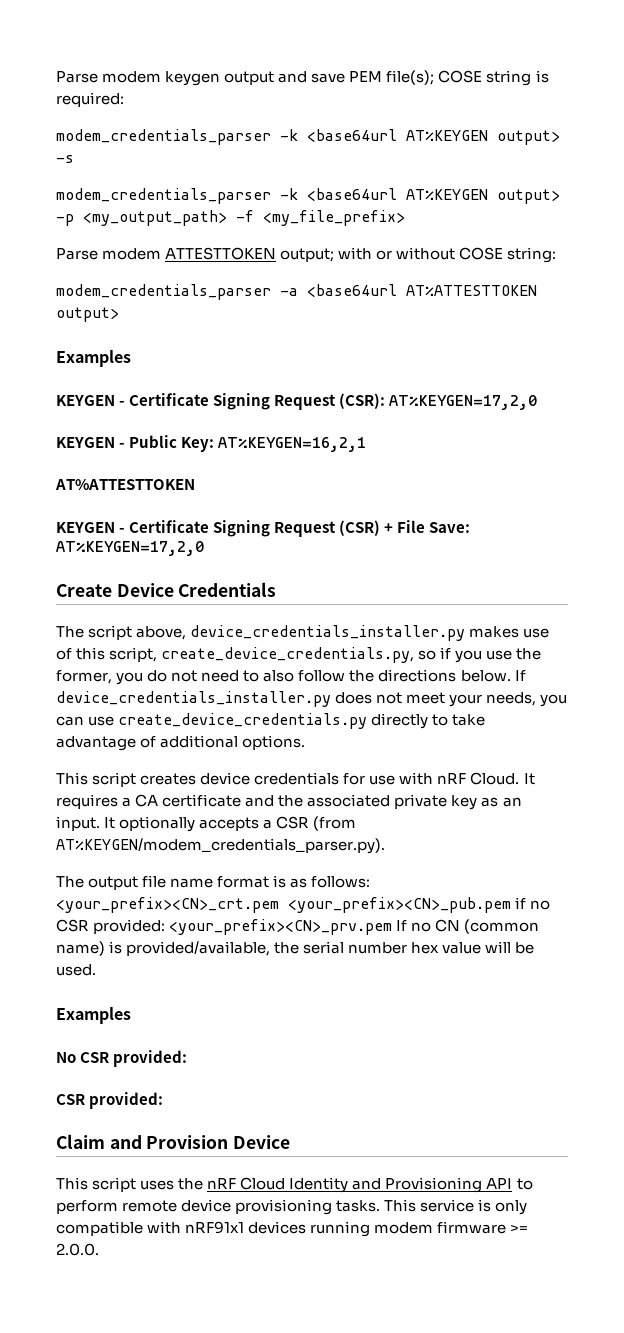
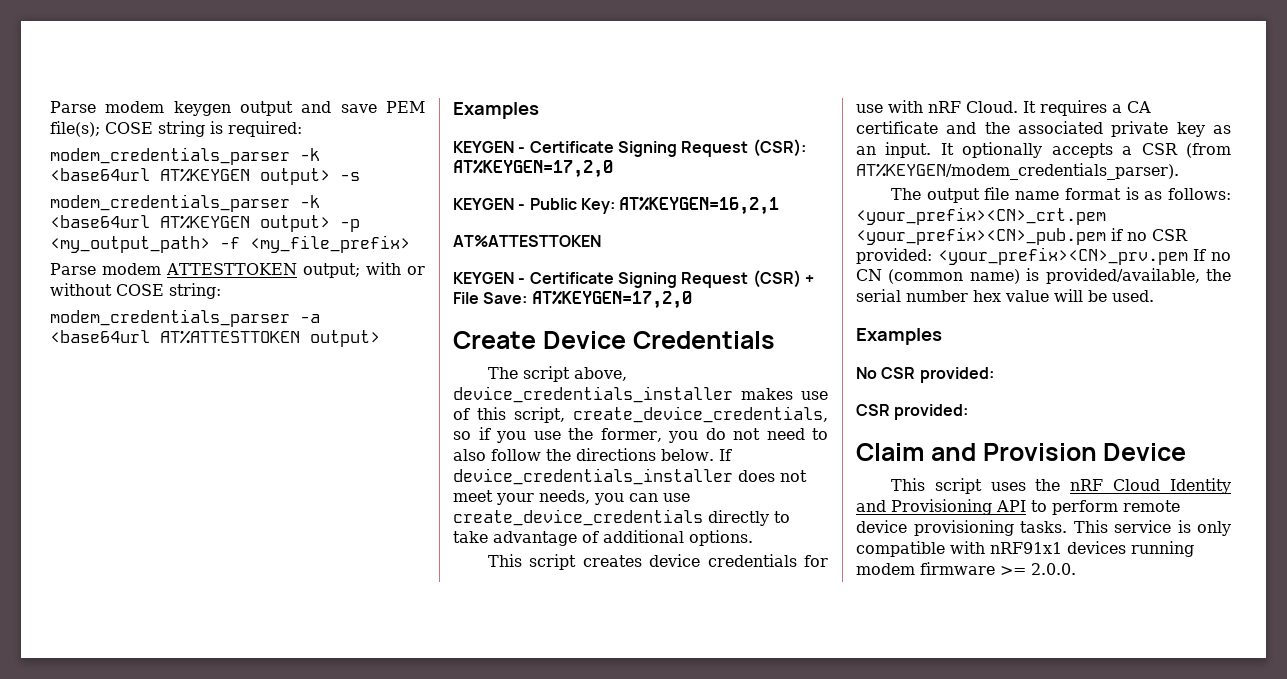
[190,625,466,641] device_credentials_installer.py -> [453,386,733,403] device_credentials_installer
[161,647,415,663] create_device_credentials.py, -> [573,406,828,423] create_device_credentials,
[56,691,331,707] device_credentials_installer.py -> [453,468,733,485] device_credentials_installer
[118,713,368,729] create_device_credentials.py -> [453,509,703,526] create_device_credentials
[56,838,385,854] AT%KEYGEN/modem_credentials_parser.py). -> [856,163,1179,180] AT%KEYGEN/modem_credentials_parser).

